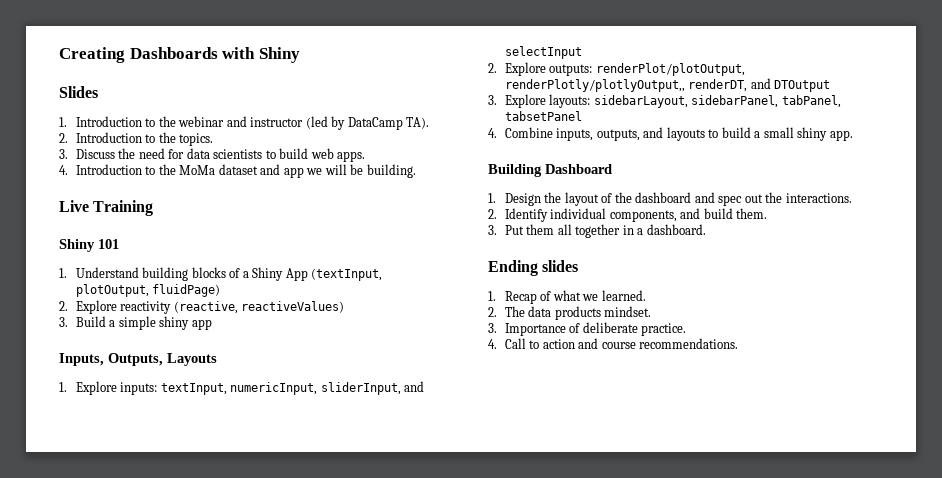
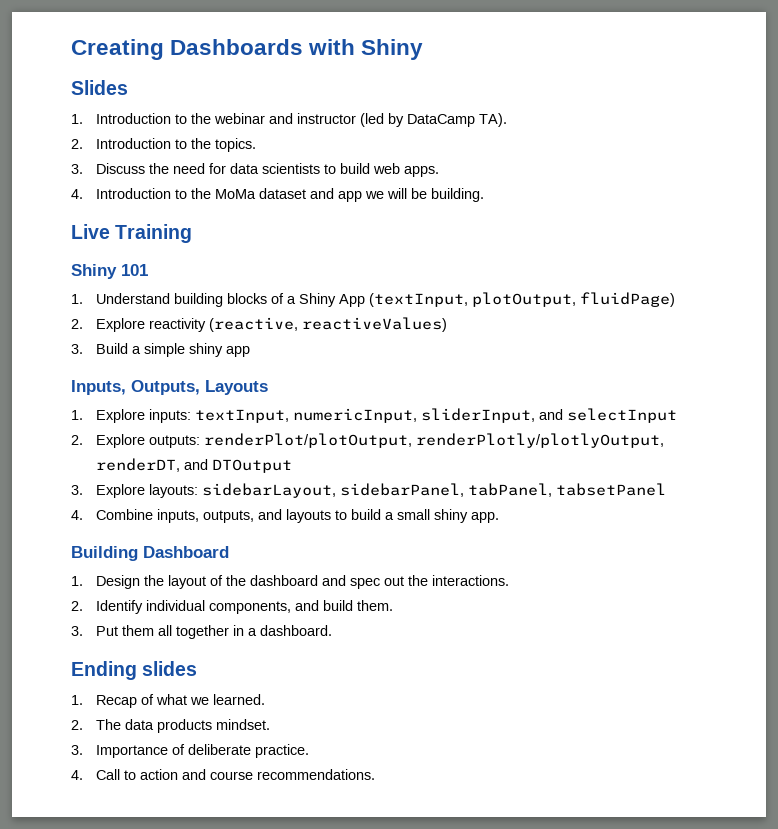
[504,79,685,92] renderPlotly/plotlyOutput,, -> [416,433,665,448] renderPlotly/plotlyOutput,

